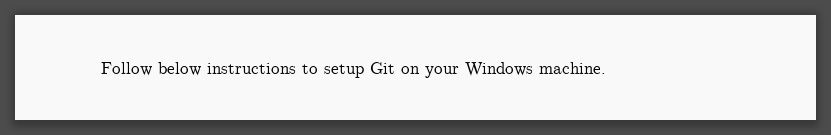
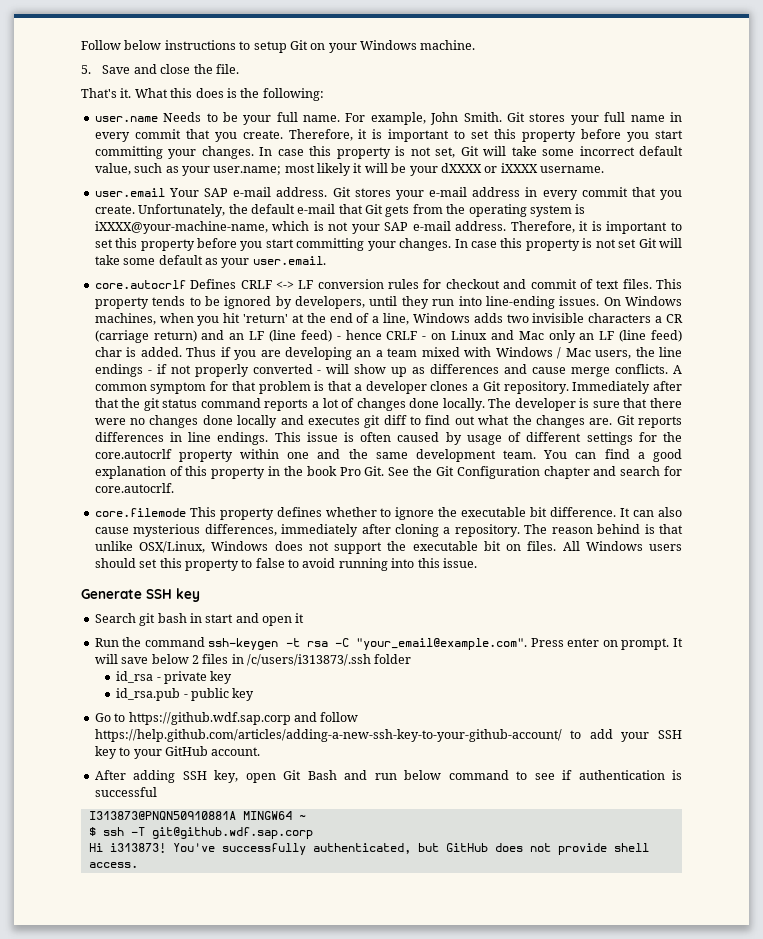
(606, 68) none -> [81,64,239,74] [81,88,324,101] [94,112,682,125] [94,129,683,142] [94,146,684,159] [94,163,604,176] [94,187,682,200] [94,204,586,217] [94,221,682,234] [94,238,682,251] [94,255,326,268] [94,279,682,289] [94,296,682,309] [94,313,683,326] [94,330,682,343] [94,347,682,360] [94,364,682,377] [94,381,682,394] [94,398,682,411] [94,415,683,428] [94,432,682,445] [94,449,682,462] [94,466,682,479] [94,483,174,493] [94,507,682,520] [94,524,683,537] [94,541,682,554] [94,558,477,571] [81,588,200,602] [94,613,305,626] [94,637,683,650] [94,654,412,666] [116,671,233,684] [116,688,255,701] [94,712,359,725] [94,729,682,742] [94,746,261,759] [94,770,682,783] [94,787,157,797] [88,811,306,820] [88,827,313,839] [88,843,649,855] [88,862,138,868] // 5. Save and close the file. // That's it. What this does is the following: // user.name Needs to be your full name. For example, John Smith. Git stores your full name in every commit that you create. Therefore, it is important to set this property before you start committing your changes. In case this property is not set, Git will take some incorrect default value, such as your user.name; most likely it will be your dXXXX or iXXXX username. // user.email Your SAP e-mail address. Git stores your e-mail address in every commit that you create. Unfortunately, the default e-mail that Git gets from the operating system is iXXXX@your-machine-name, which is not your SAP e-mail address. Therefore, it is important to set this property before you start committing your changes. In case this property is not set Git will take some default as your user.email. // core.autocrlf Defines CRLF <-> LF conversion rules for checkout and commit of text files. This property tends to be ignored by developers, until they run into line-ending issues. On Windows machines, when you hit 'return' at the end of a line, Windows adds two invisible characters a CR (carriage return) and an LF (line feed) - hence CRLF - on Linux and Mac only an LF (line feed) char is added. Thus if you are developing an a team mixed with Windows / Mac users, the line endings - if not properly converted - will show up as differences and cause merge conflicts. A common symptom for that problem is that a developer clones a Git repository. Immediately after that the git status command reports a lot of changes done locally. The developer is sure that there were no changes done locally and executes git diff to find out what the changes are. Git reports differences in line endings. This issue is often caused by usage of different settings for the core.autocrlf property within one and the same development team. You can find a good explanation of this property in the book Pro Git. See the Git Configuration chapter and search for core.autocrlf. // core.filemode This property defines whether to ignore the executable bit difference. It can also cause mysterious differences, immediately after cloning a repository. The reason behind is that unlike OSX/Linux, Windows does not support the executable bit on files. All Windows users should set this property to false to avoid running into this issue. // Generate SSH key // Search git bash in start and open it // Run the command ssh-keygen -t rsa -C "your_email@example.com". Press enter on prompt. It will save below 2 files in /c/users/i313873/.ssh folder // id_rsa - private key // id_rsa.pub - public key // Go to https://github.wdf.sap.corp and follow https://help.github.com/articles/adding-a-new-ssh-key-to-your-github-account/ to add your SSH key to your GitHub account. // After adding SSH key, open Git Bash and run below command to see if authentication is successful // I313873@PNQN50910881A MINGW64 ~ // $ ssh -T git@github.wdf.sap.corp // Hi i313873! You've successfully authenticated, but GitHub does not provide shell access.

